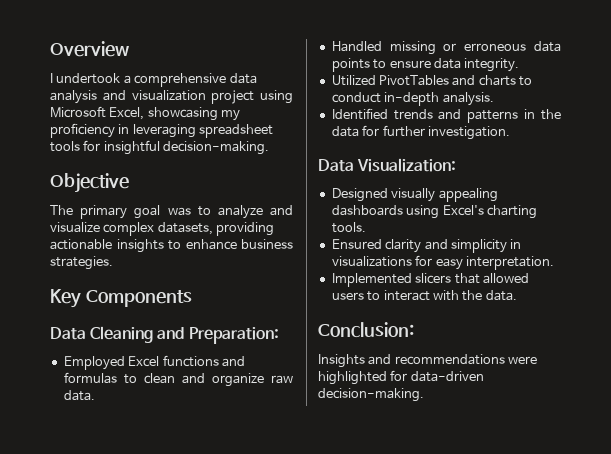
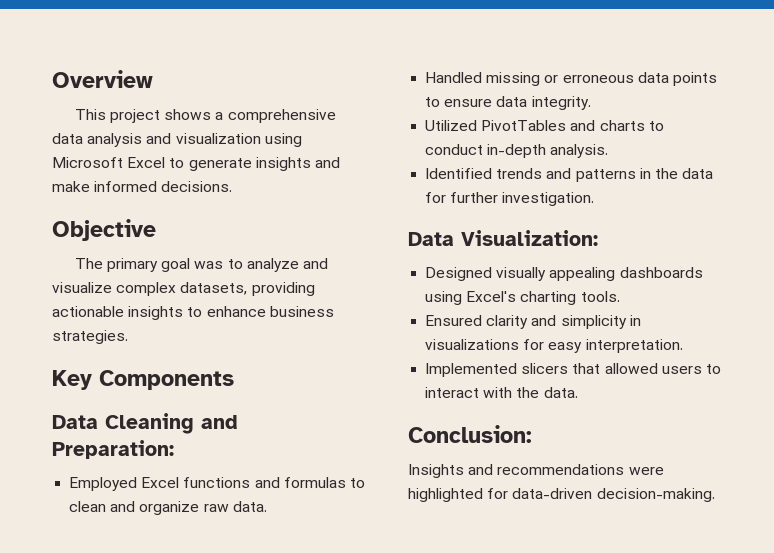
[50,73,121,84] I undertook -> [74,109,212,123] This project shows
[211,90,255,104] project -> (261, 138) none
[109,107,241,121] [50,123,274,138] [50,140,270,155] Excel, showcasing my proficiency in leveraging spreadsheet tools for insightful decision-making. -> [127,157,340,171] [52,181,233,192] Excel to generate insights and make informed decisions.

